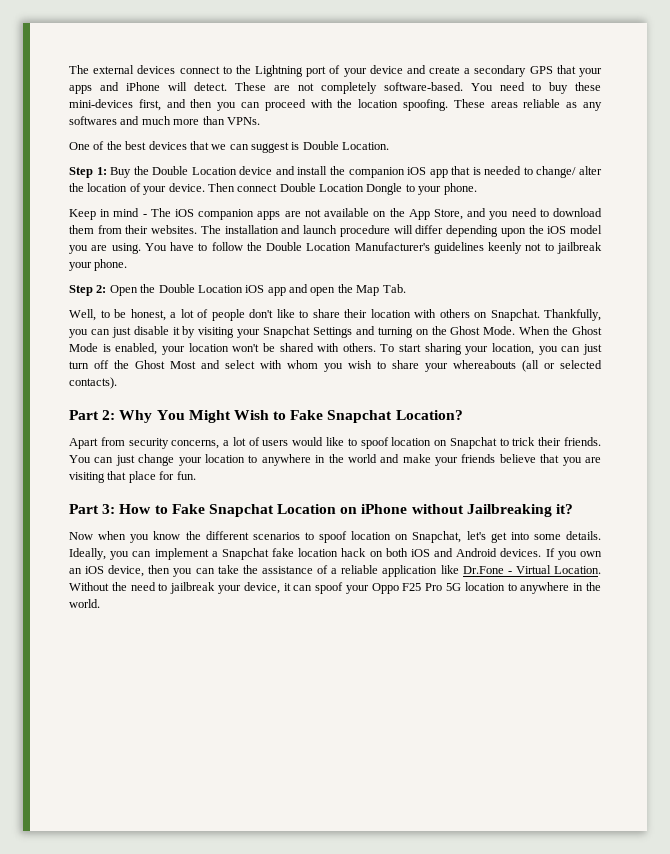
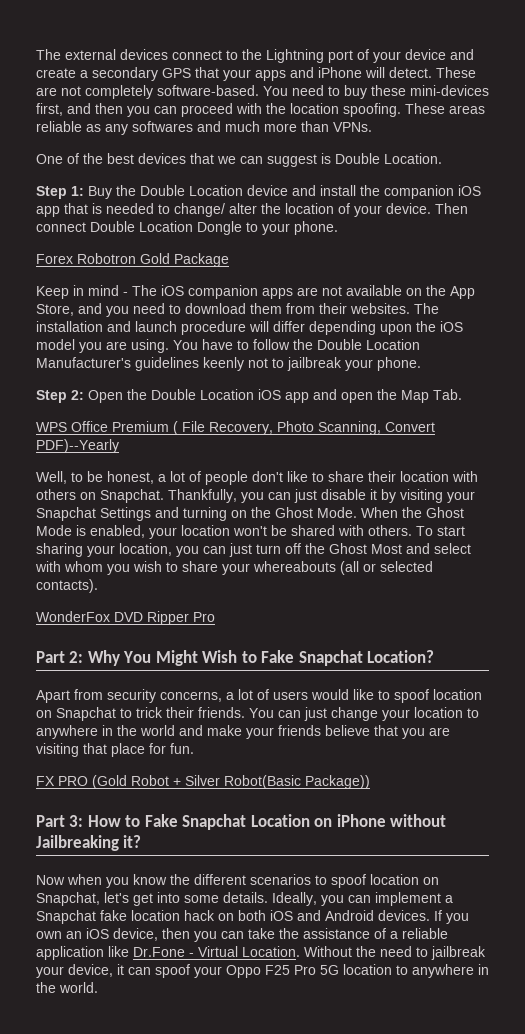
(477, 189) none -> [36,253,229,267] // Forex Robotron Gold Package
(406, 288) none -> [36,421,435,435] [36,439,119,453] // WPS Office Premium ( File Recovery, Photo Scanning, Convert PDF)--Yearly
(117, 383) none -> [36,611,215,625] // WonderFox DVD Ripper Pro
(196, 475) none -> [36,775,370,789] // FX PRO (Gold Robot + Silver Robot(Basic Package))

